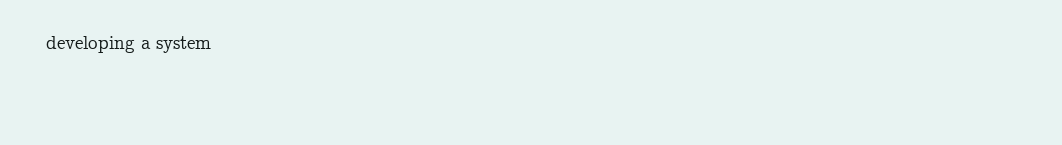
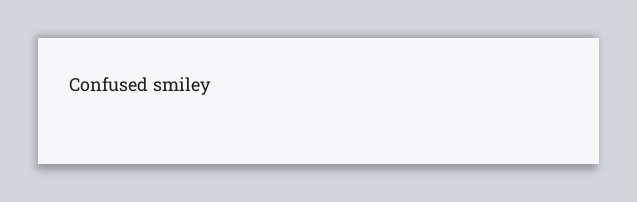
[46,36,211,53] developing a system -> [69,77,211,95] Confused smiley

